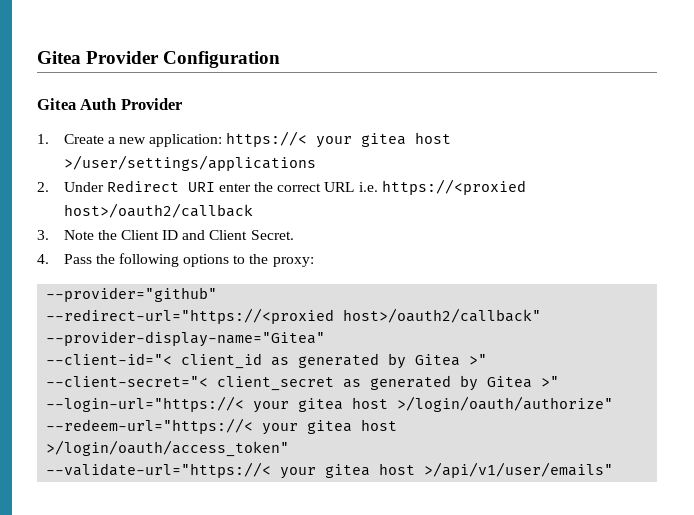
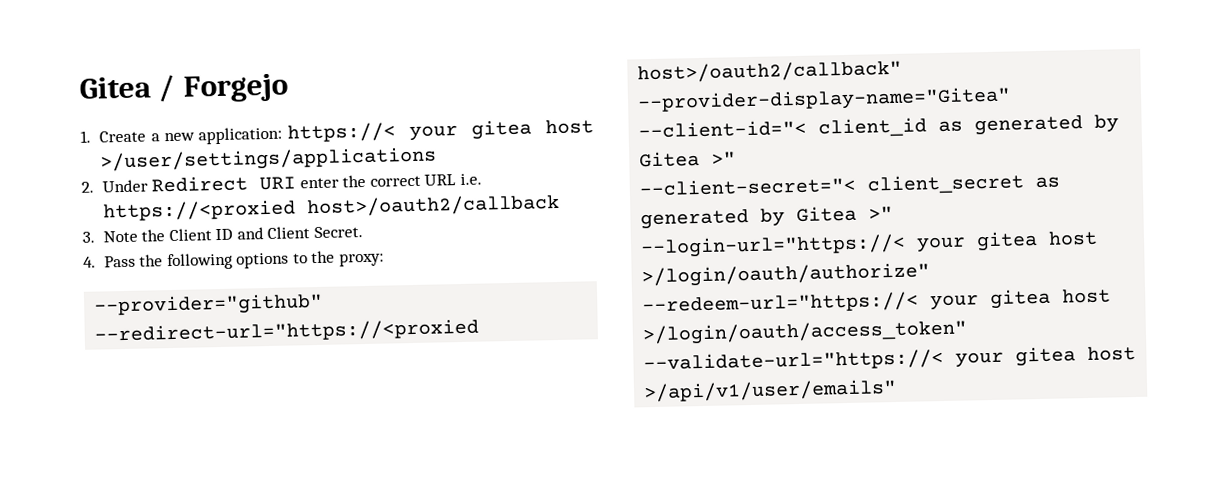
[37,51,281,68] [37,98,182,110] Gitea Provider Configuration // Gitea Auth Provider -> [79,73,288,103] Gitea / Forgejo

